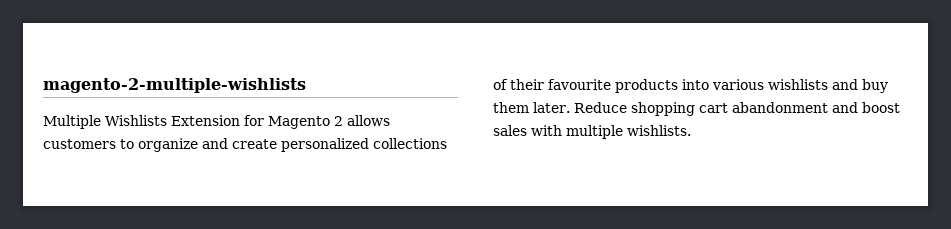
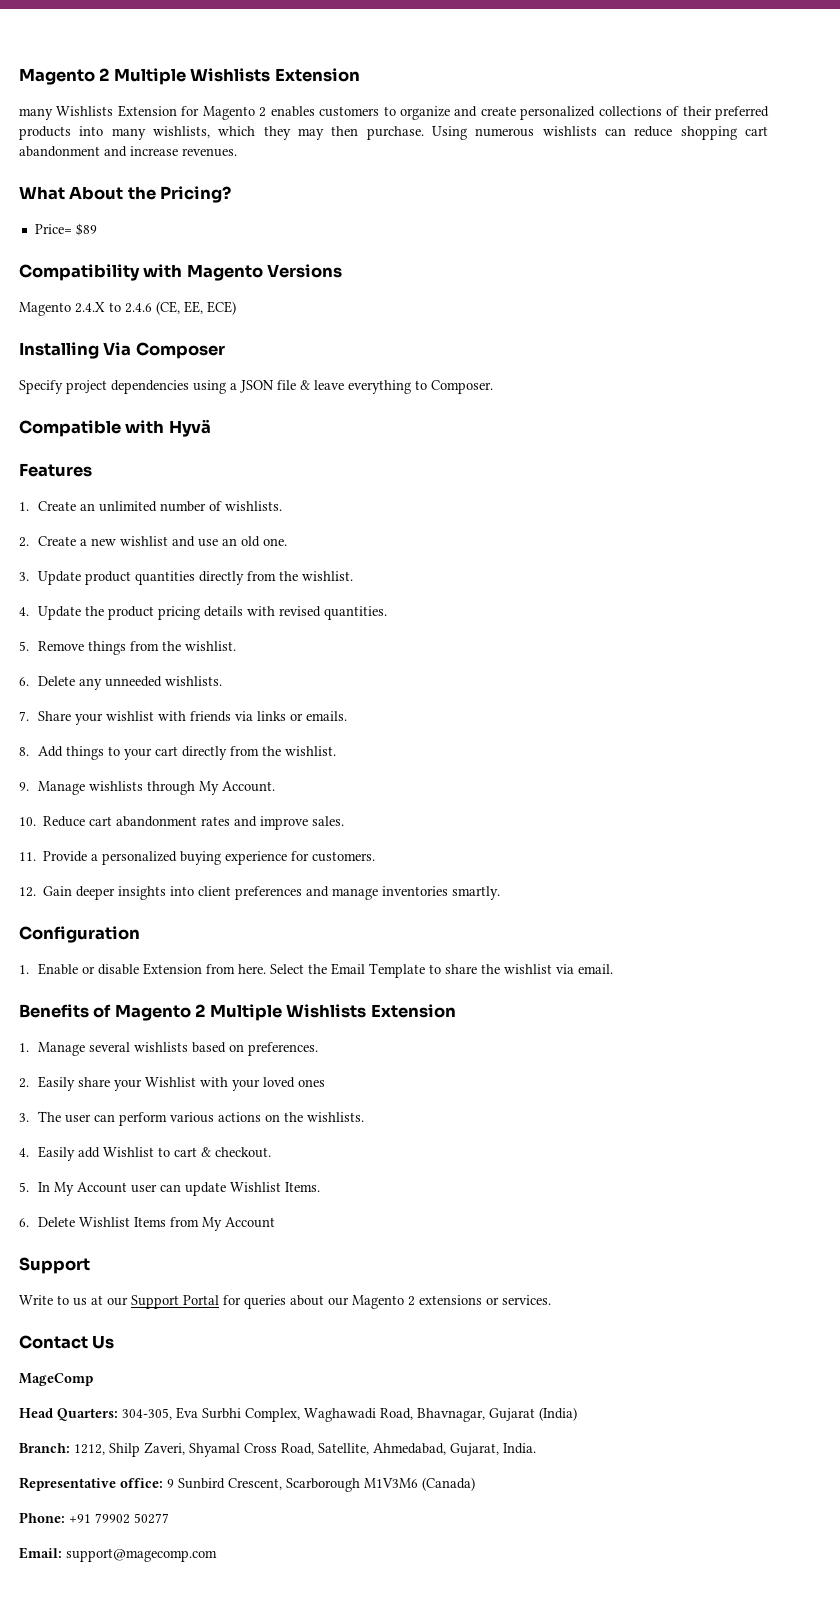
[43,78,306,93] [43,115,101,129] magento-2-multiple-wishlists // Multiple -> [19,68,360,85] [19,108,53,120] Magento 2 Multiple Wishlists Extension // many
[347,115,390,126] allows -> [270,106,315,117] enables
[548,79,611,90] favourite -> [715,106,769,120] preferred
[712,79,888,93] [493,102,900,116] [493,125,691,139] various wishlists and buy them later. Reduce shopping cart abandonment and boost sales with multiple wishlists. -> [111,126,769,140] [19,146,237,157] [19,186,232,203] [34,223,97,236] [19,264,343,281] [19,301,236,316] [19,342,225,359] [19,380,493,394] [19,419,211,437] [19,463,92,477] [19,501,282,512] [19,536,287,547] [19,571,353,585] [19,606,387,620] [19,641,236,655] [19,676,222,690] [19,711,347,725] [19,746,336,760] [19,781,275,795] [19,816,345,830] [19,851,376,865] [19,886,501,900] [19,926,140,943] [19,963,613,978] [19,1004,456,1021] [19,1042,318,1056] [19,1076,325,1091] [19,1111,364,1126] [19,1146,271,1161] [19,1182,320,1196] [19,1217,275,1231] [19,1257,90,1274] [19,1295,551,1309] [19,1335,115,1349] [19,1373,93,1386] [19,1407,577,1422] [19,1442,536,1457] [19,1477,475,1492] [19,1512,169,1524] [19,1547,217,1562] many wishlists, which they may then purchase. Using numerous wishlists can reduce shopping cart abandonment and increase revenues. // What About the Pricing? // Price= $89 // Compatibility with Magento Versions // Magento 2.4.X to 2.4.6 (CE, EE, ECE) // Installing Via Composer // Specify project dependencies using a JSON file & leave everything to Composer. // Compatible with Hyvä // Features // 1. Create an unlimited number of wishlists. // 2. Create a new wishlist and use an old one. // 3. Update product quantities directly from the wishlist. // 4. Update the product pricing details with revised quantities. // 5. Remove things from the wishlist. // 6. Delete any unneeded wishlists. // 7. Share your wishlist with friends via links or emails. // 8. Add things to your cart directly from the wishlist. // 9. Manage wishlists through My Account. // 10. Reduce cart abandonment rates and improve sales. // 11. Provide a personalized buying experience for customers. // 12. Gain deeper insights into client preferences and manage inventories smartly. // Configuration // 1. Enable or disable Extension from here. Select the Email Template to share the wishlist via email. // Benefits of Magento 2 Multiple Wishlists Extension // 1. Manage several wishlists based on preferences. // 2. Easily share your Wishlist with your loved ones // 3. The user can perform various actions on the wishlists. // 4. Easily add Wishlist to cart & checkout. // 5. In My Account user can update Wishlist Items. // 6. Delete Wishlist Items from My Account // Support // Write to us at our Support Portal for queries about our Magento 2 extensions or services. // Contact Us // MageComp // Head Quarters: 304-305, Eva Surbhi Complex, Waghawadi Road, Bhavnagar, Gujarat (India) // Branch: 1212, Shilp Zaveri, Shyamal Cross Road, Satellite, Ahmedabad, Gujarat, India. // Representative office: 9 Sunbird Crescent, Scarborough M1V3M6 (Canada) // Phone: +91 79902 50277 // Email: support@magecomp.com

